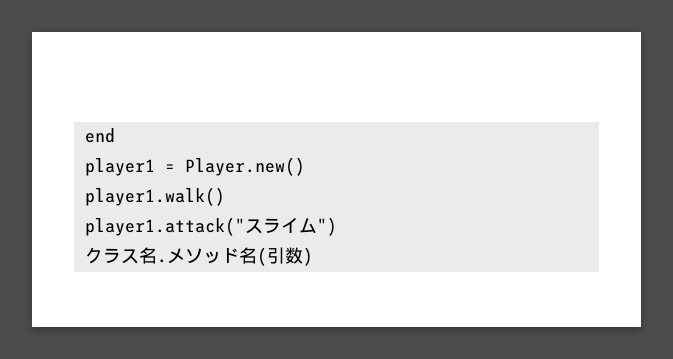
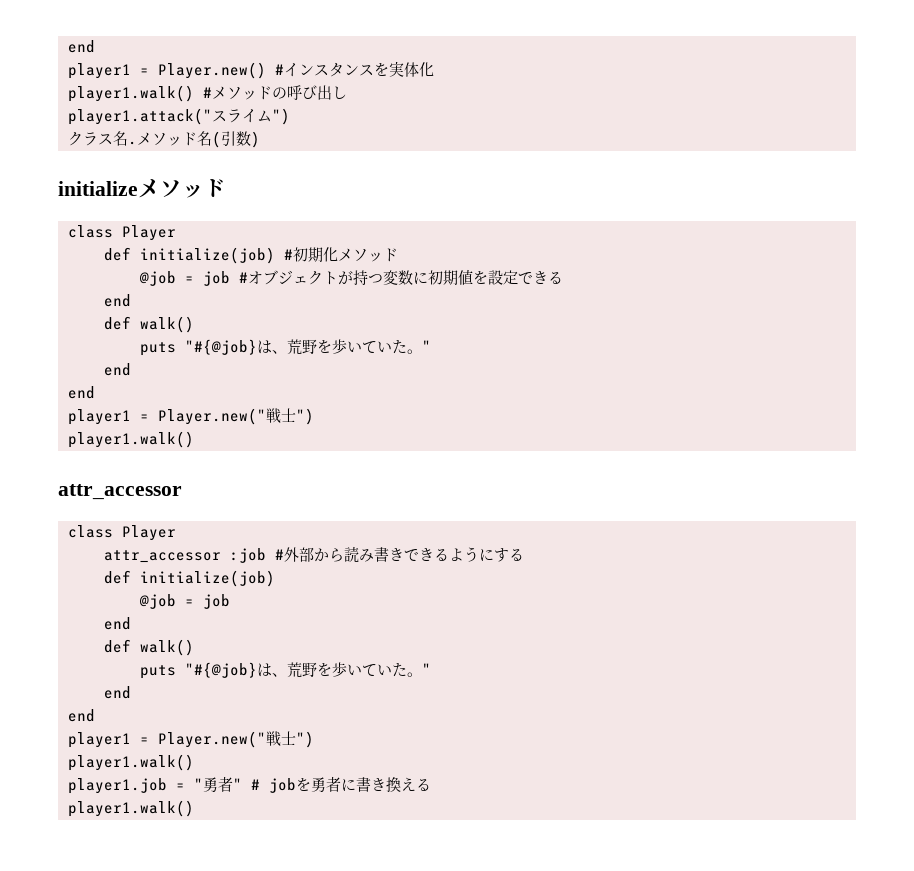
[84,187,225,206] // player1.walk() -> [274,61,434,77] [67,85,347,102] #インスタンスを実体化 // player1.walk() #メソッドの呼び出し
(313, 256) none -> [58,179,226,198] [67,225,176,241] [103,247,398,264] [138,269,563,286] [103,294,131,307] [103,316,194,333] [139,339,431,356] [103,363,131,376] [67,386,95,399] [67,408,314,425] [67,431,194,448] [58,484,182,500] [67,525,176,541] [103,546,524,563] [103,570,275,587] [138,594,230,609] [103,617,131,630] [103,639,194,656] [139,662,431,679] [103,686,131,699] [67,709,95,722] [67,731,314,748] [67,754,194,771] [67,776,431,794] [67,800,194,817] // initializeメソッド // class Player // def initialize(job) #初期化メソッド // @job = job #オブジェクトが持つ変数に初期値を設定できる // end // def walk() // puts "#{@job}は、荒野を歩いていた。" // end // end // player1 = Player.new("戦士") // player1.walk() // attr_accessor // class Player // attr_accessor :job #外部から読み書きできるようにする // def initialize(job) // @job = job // end // def walk() // puts "#{@job}は、荒野を歩いていた。" // end // end // player1 = Player.new("戦士") // player1.walk() // player1.job = "勇者" # jobを勇者に書き換える // player1.walk()

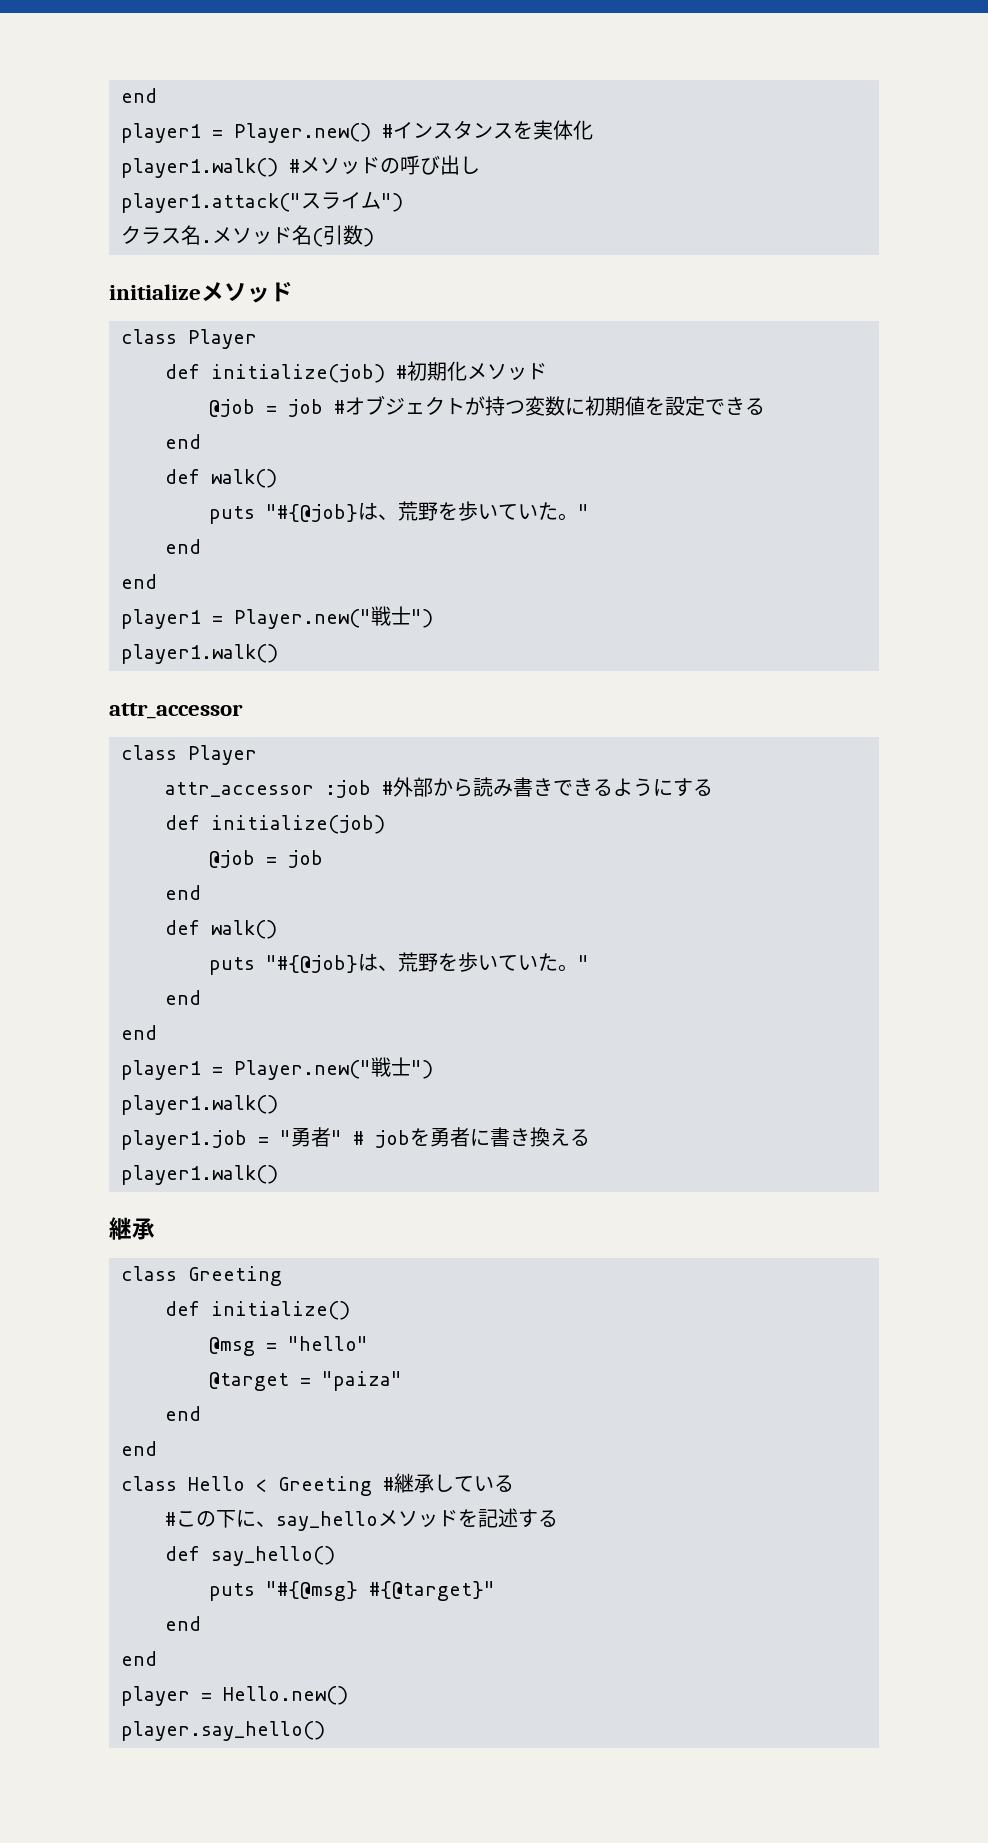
(194, 808) none -> [109,1217,155,1240] [121,1266,283,1286] [165,1301,351,1320] [209,1336,369,1356] [209,1371,403,1391] [165,1406,202,1421] [121,1441,158,1456] [121,1473,515,1496] [165,1508,559,1531] [165,1546,336,1566] [209,1581,496,1601] [165,1616,202,1631] [121,1651,158,1666] [121,1686,349,1706] [121,1721,326,1741] // 継承 // class Greeting // def initialize() // @msg = "hello" // @target = "paiza" // end // end // class Hello < Greeting #継承している // #この下に、say_helloメソッドを記述する // def say_hello() // puts "#{@msg} #{@target}" // end // end // player = Hello.new() // player.say_hello()

